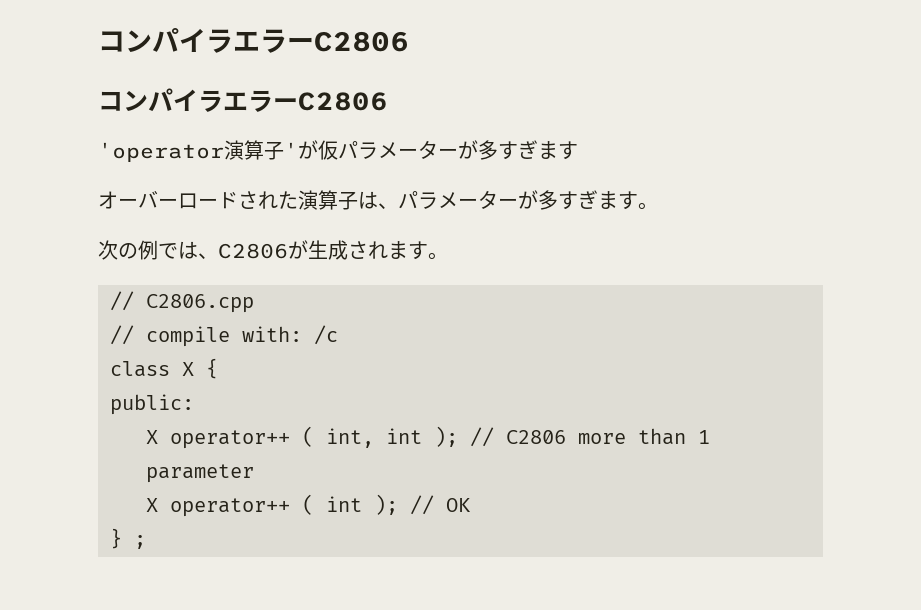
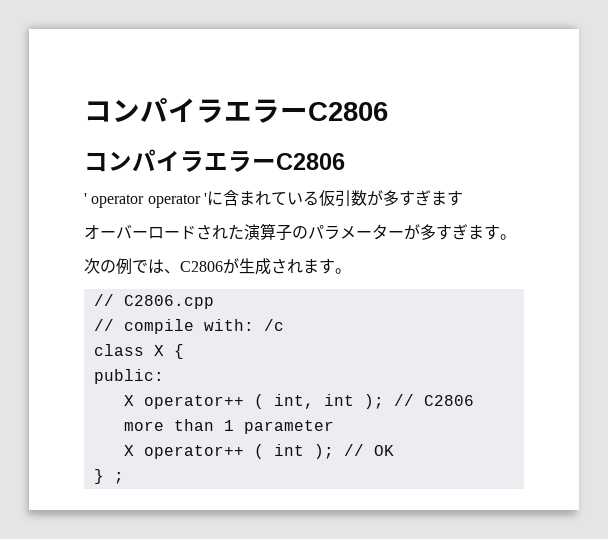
[98,140,458,162] 'operator演算子'が仮パラメーター -> [84,190,367,208] ' operator operator 'に含まれている仮引数
[358,191,398,209] は、 -> [292,226,308,239] の

